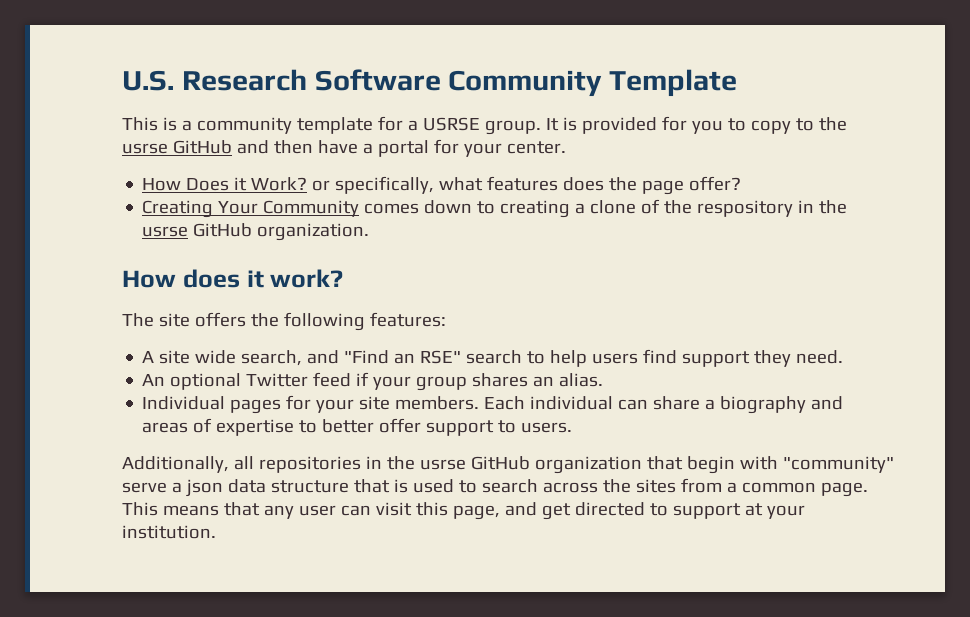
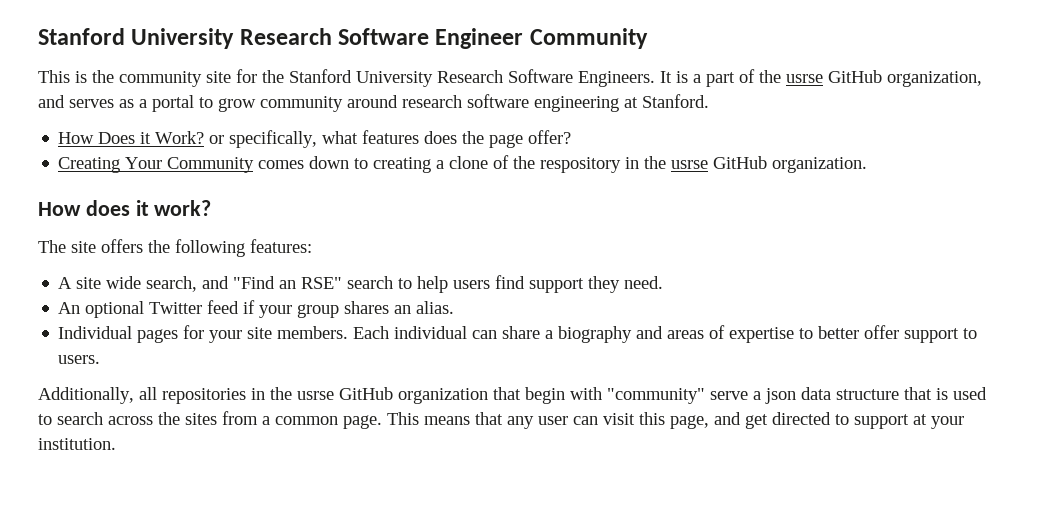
[122,69,738,97] U.S. Research Software Community Template -> [38,28,648,49] Stanford University Research Software Engineer Community
[181,116,847,135] [122,139,566,157] a community template for a USRSE group. It is provided for you to copy to the usrse GitHub and then have a portal for your center. -> [92,69,982,87] [38,94,709,112] the community site for the Stanford University Research Software Engineers. It is a part of the usrse GitHub organization, and serves as a portal to grow community around research software engineering at Stanford.

